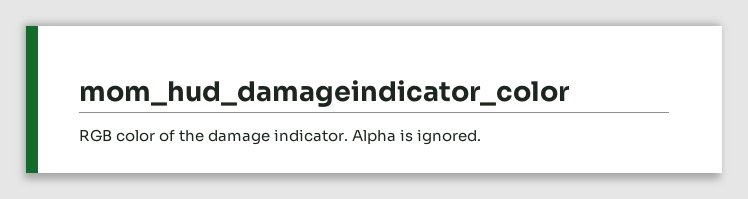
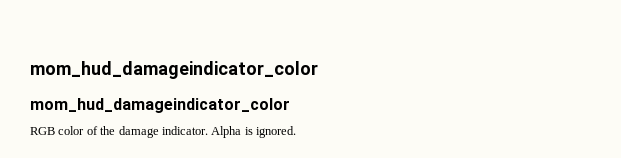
[79,80,570,107] mom_hud_damageindicator_color -> [30,61,318,79] [30,98,290,113] mom_hud_damageindicator_color // mom_hud_damageindicator_color

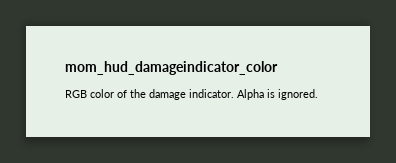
[30,61,318,79] [30,98,290,113] mom_hud_damageindicator_color // mom_hud_damageindicator_color -> [65,61,278,75] mom_hud_damageindicator_color

